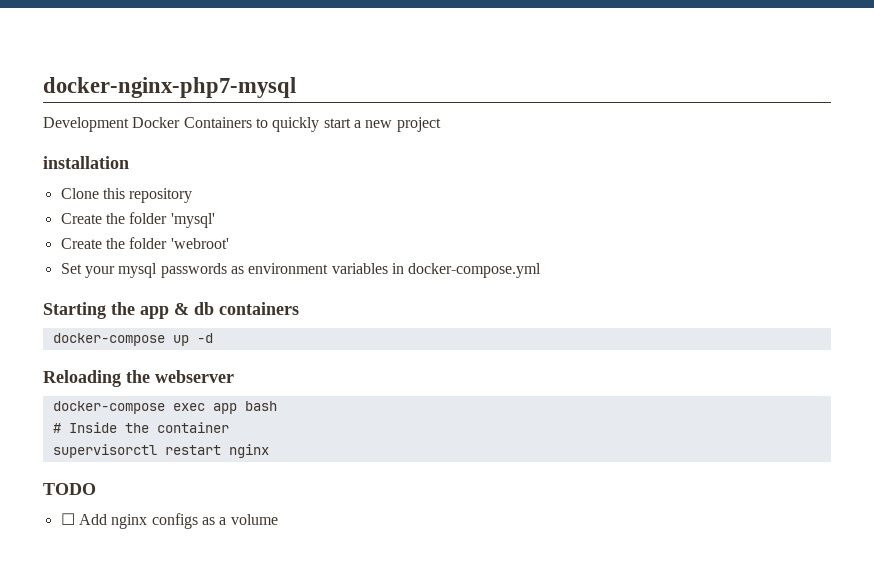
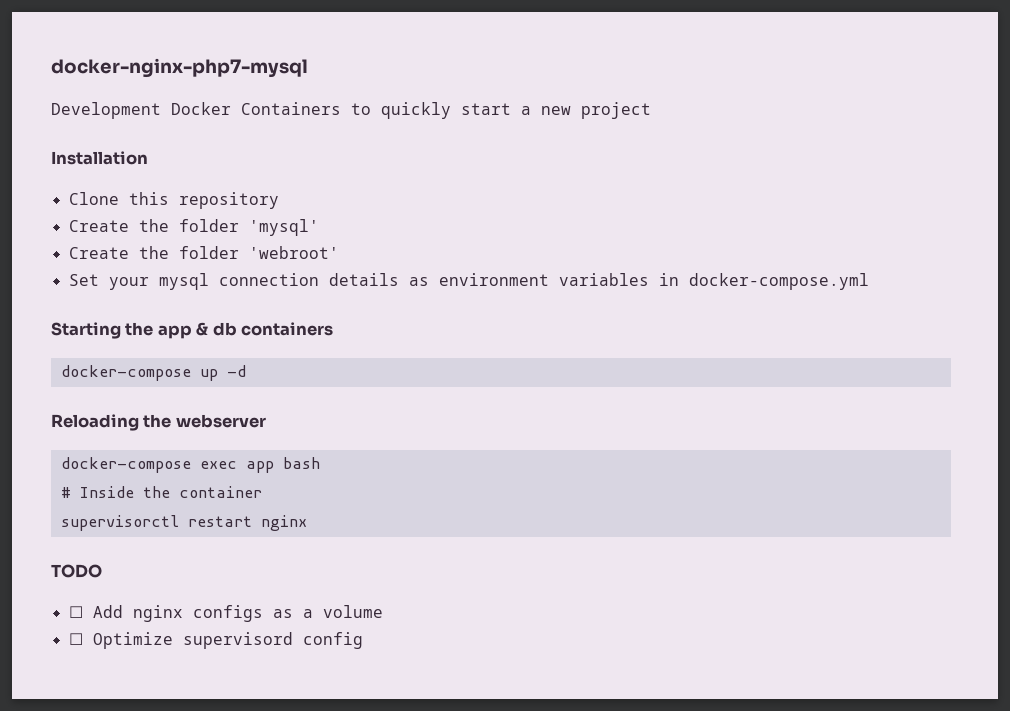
[43,156,129,169] installation -> [51,151,148,165] Installation
[160,263,227,278] passwords -> [218,273,399,286] connection details
(278, 519) none -> [68,632,363,649] // ☐ Optimize supervisord config

